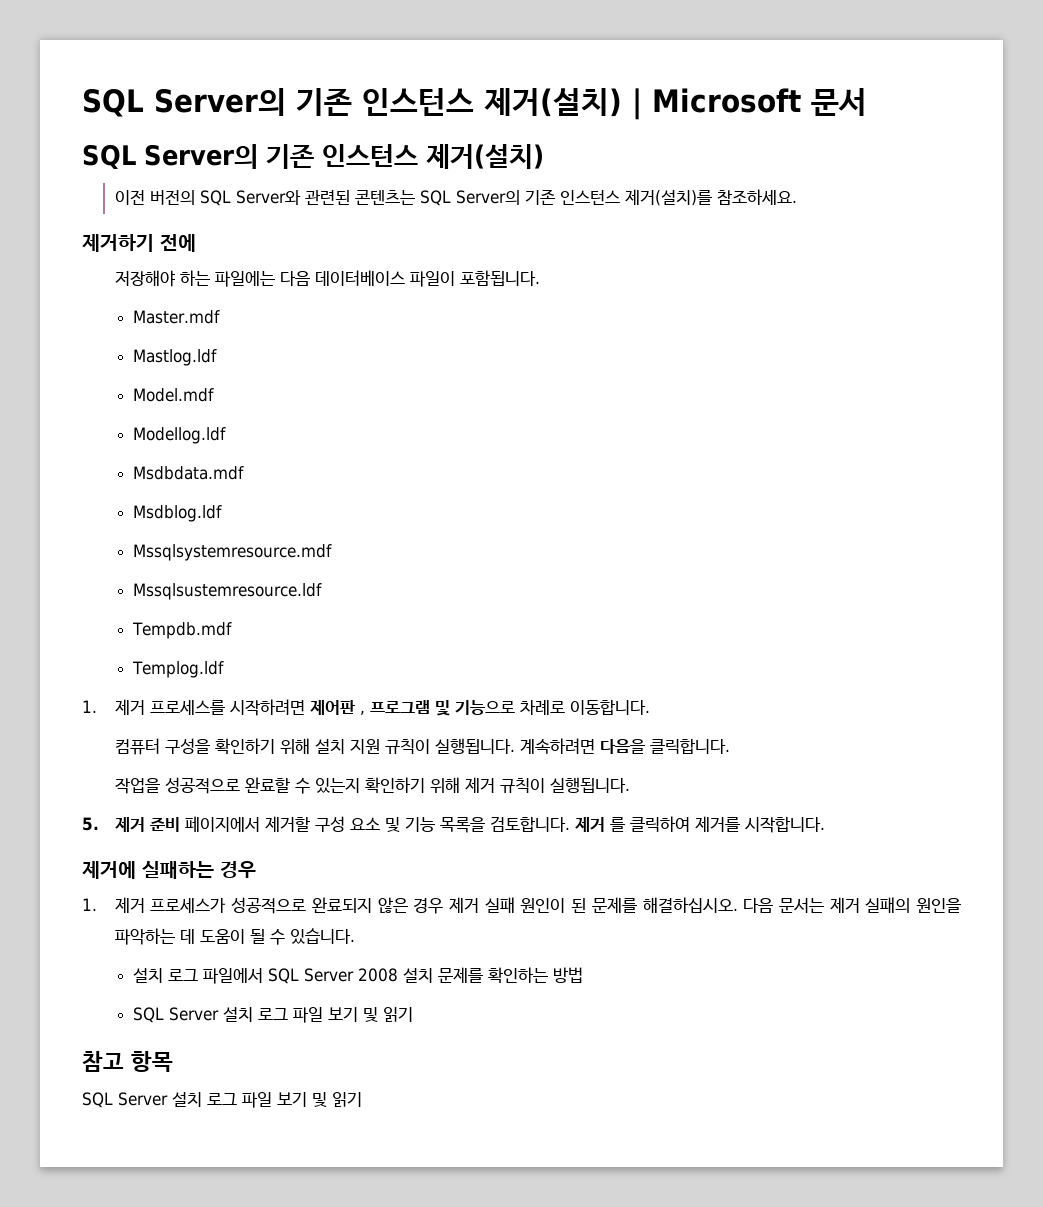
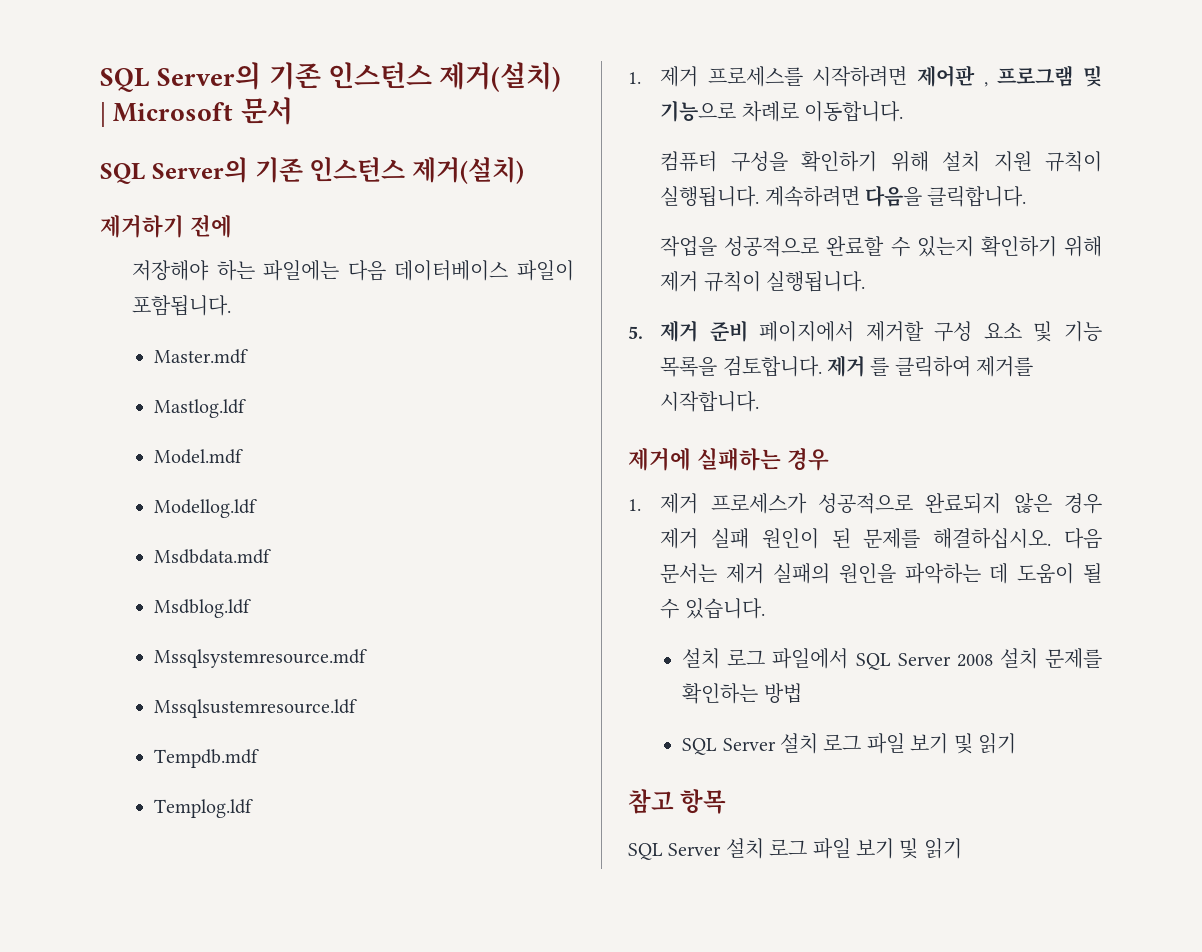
[114,189,797,206] // 이전 버전의 SQL Server와 관련된 콘텐츠는 SQL Server의 기존 인스턴스 제거(설치)를 참조하세요. -> (524, 170) none

